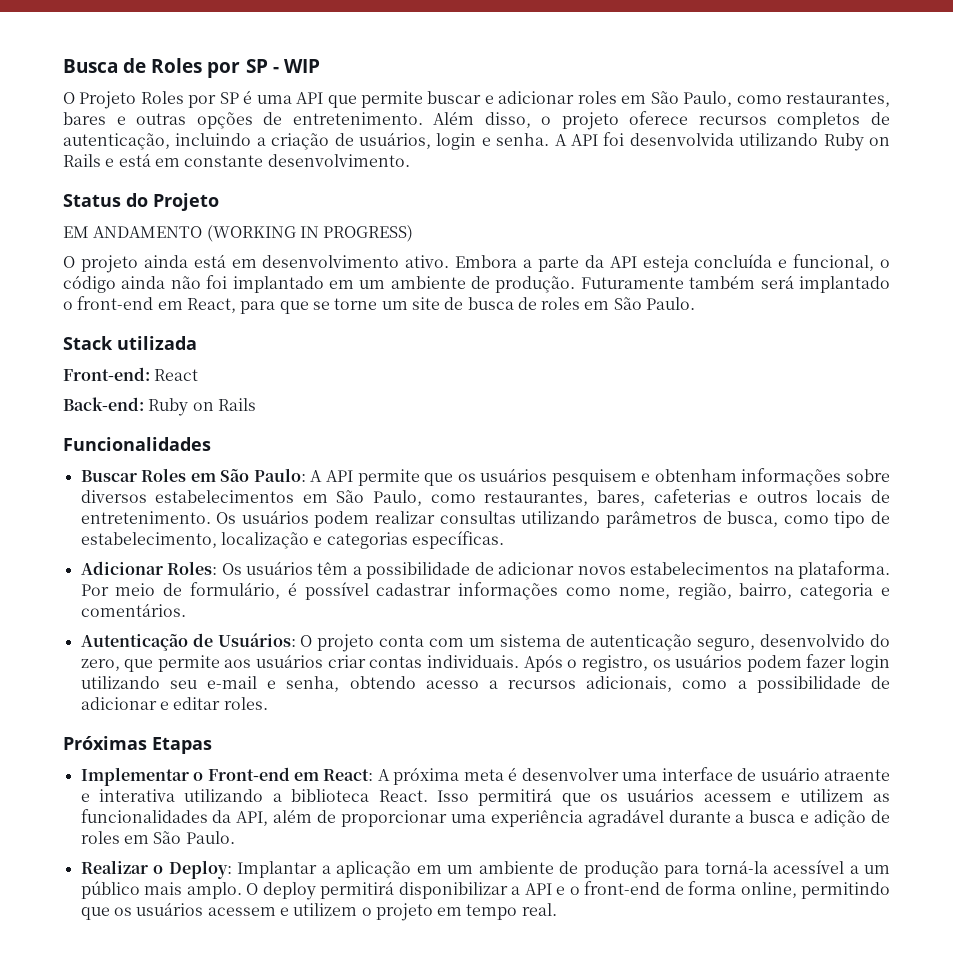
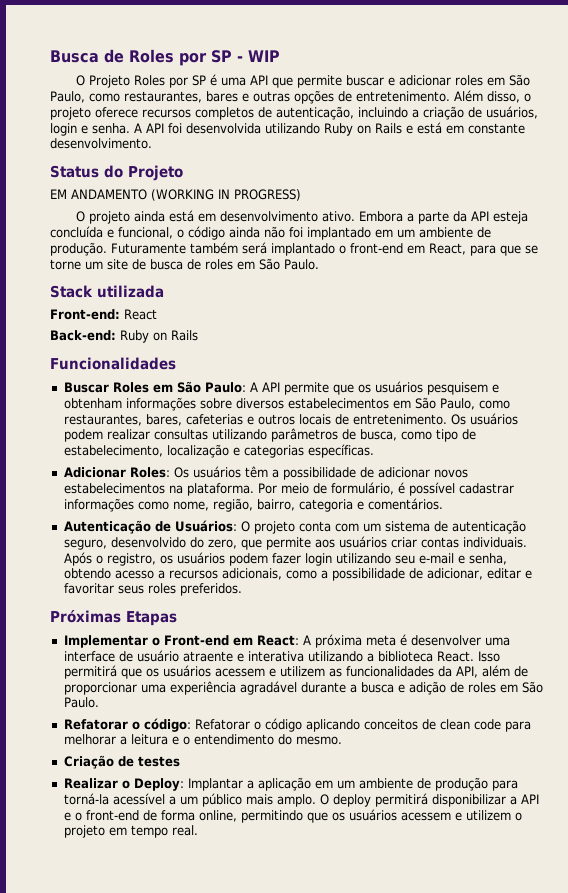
[80,697,268,710] adicionar e editar roles. -> [426,568,532,580] [63,583,242,596] adicionar, editar e favoritar seus roles preferidos.
(235, 837) none -> [63,718,531,732] [63,734,342,745] [63,755,180,769] // Refatorar o código: Refatorar o código aplicando conceitos de clean code para melhorar a leitura e o entendimento do mesmo. // Criação de testes

